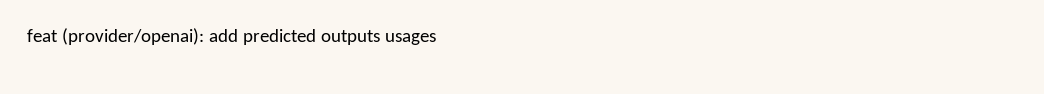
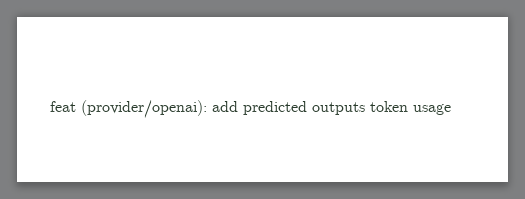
[384,33,436,45] usages -> [370,101,451,115] token usage

